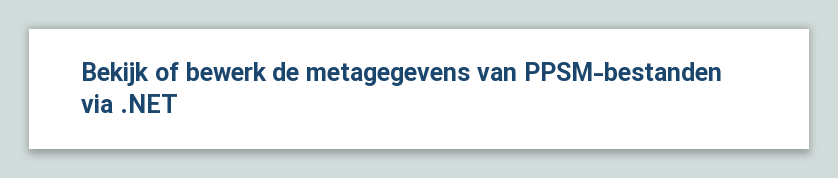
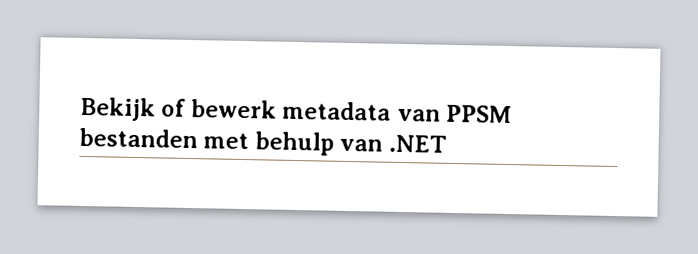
[272,62,722,86] [81,94,113,113] de metagegevens van PPSM-bestanden via -> [282,100,513,124] [79,127,384,156] metadata van PPSM bestanden met behulp van

